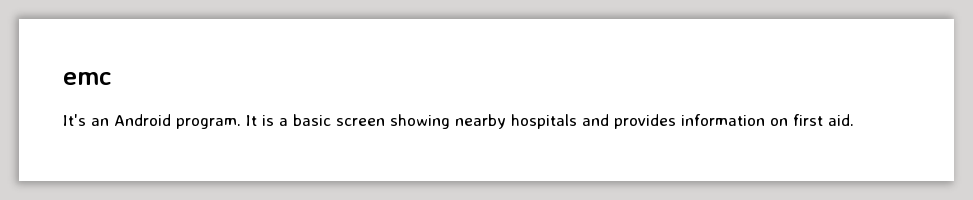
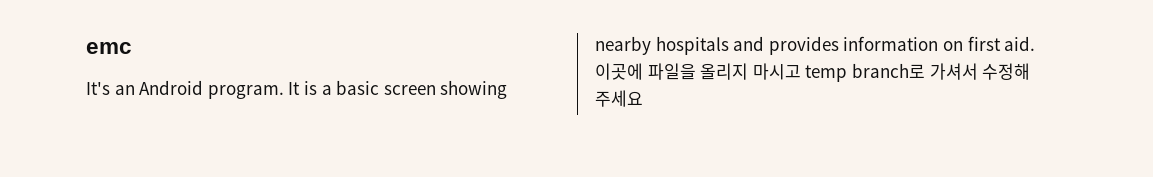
(854, 120) none -> [595,63,1031,82] [595,90,643,107] 이곳에 파일을 올리지 마시고 temp branch로 가셔서 수정해 주세요

